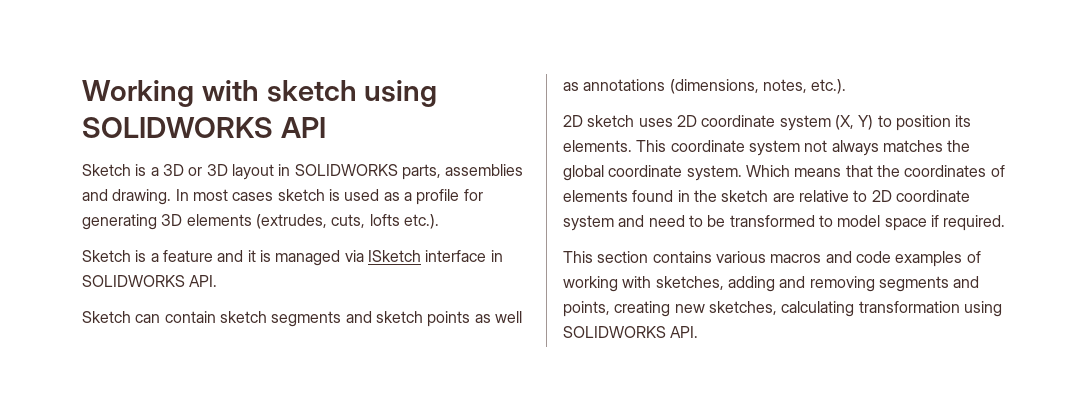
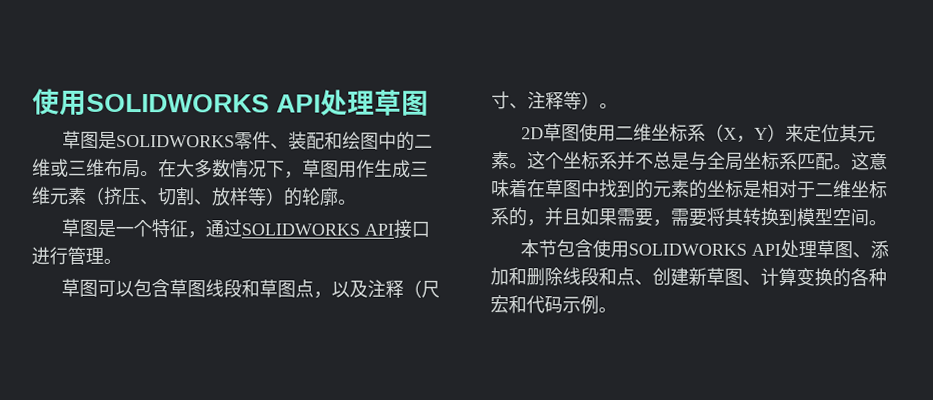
[82,80,438,107] [82,117,326,138] [82,164,524,180] [82,189,483,205] [82,214,439,230] [82,250,503,266] [82,275,218,287] [82,311,522,327] [563,79,847,94] [563,115,972,131] [563,140,971,156] [563,165,1005,181] [563,190,970,202] [563,215,1006,231] [563,251,981,267] [563,276,980,292] [563,301,1002,317] [563,326,699,338] Working with sketch using SOLIDWORKS API // Sketch is a 3D or 3D layout in SOLIDWORKS parts, assemblies and drawing. In most cases sketch is used as a profile for generating 3D elements (extrudes, cuts, lofts etc.). // Sketch is a feature and it is managed via ISketch interface in SOLIDWORKS API. // Sketch can contain sketch segments and sketch points as well as annotations (dimensions, notes, etc.). // 2D sketch uses 2D coordinate system (X, Y) to position its elements. This coordinate system not always matches the global coordinate system. Which means that the coordinates of elements found in the sketch are relative to 2D coordinate system and need to be transformed to model space if required. // This section contains various macros and code examples of working with sketches, adding and removing segments and points, creating new sketches, calculating transformation using SOLIDWORKS API. -> [32,88,430,116] [61,130,433,151] [32,158,429,179] [31,186,357,207] [60,218,430,239] [31,246,122,265] [60,278,440,299] [491,91,618,110] [520,123,876,143] [491,151,888,171] [491,179,888,199] [490,207,887,227] [519,239,889,259] [490,267,887,288] [490,295,617,315] 使用SOLIDWORKS API处理草图 // 草图是SOLIDWORKS零件、装配和绘图中的二维或三维布局。在大多数情况下，草图用作生成三维元素（挤压、切割、放样等）的轮廓。 // 草图是一个特征，通过SOLIDWORKS API接口进行管理。 // 草图可以包含草图线段和草图点，以及注释（尺寸、注释等）。 // 2D草图使用二维坐标系（X，Y）来定位其元素。这个坐标系并不总是与全局坐标系匹配。这意味着在草图中找到的元素的坐标是相对于二维坐标系的，并且如果需要，需要将其转换到模型空间。 // 本节包含使用SOLIDWORKS API处理草图、添加和删除线段和点、创建新草图、计算变换的各种宏和代码示例。

